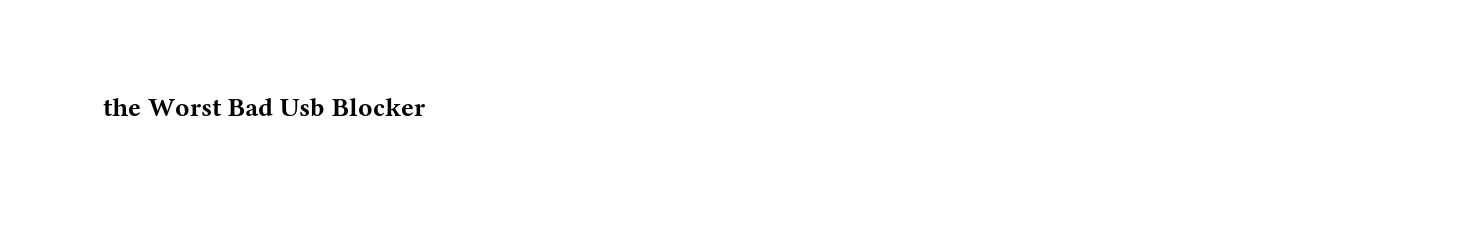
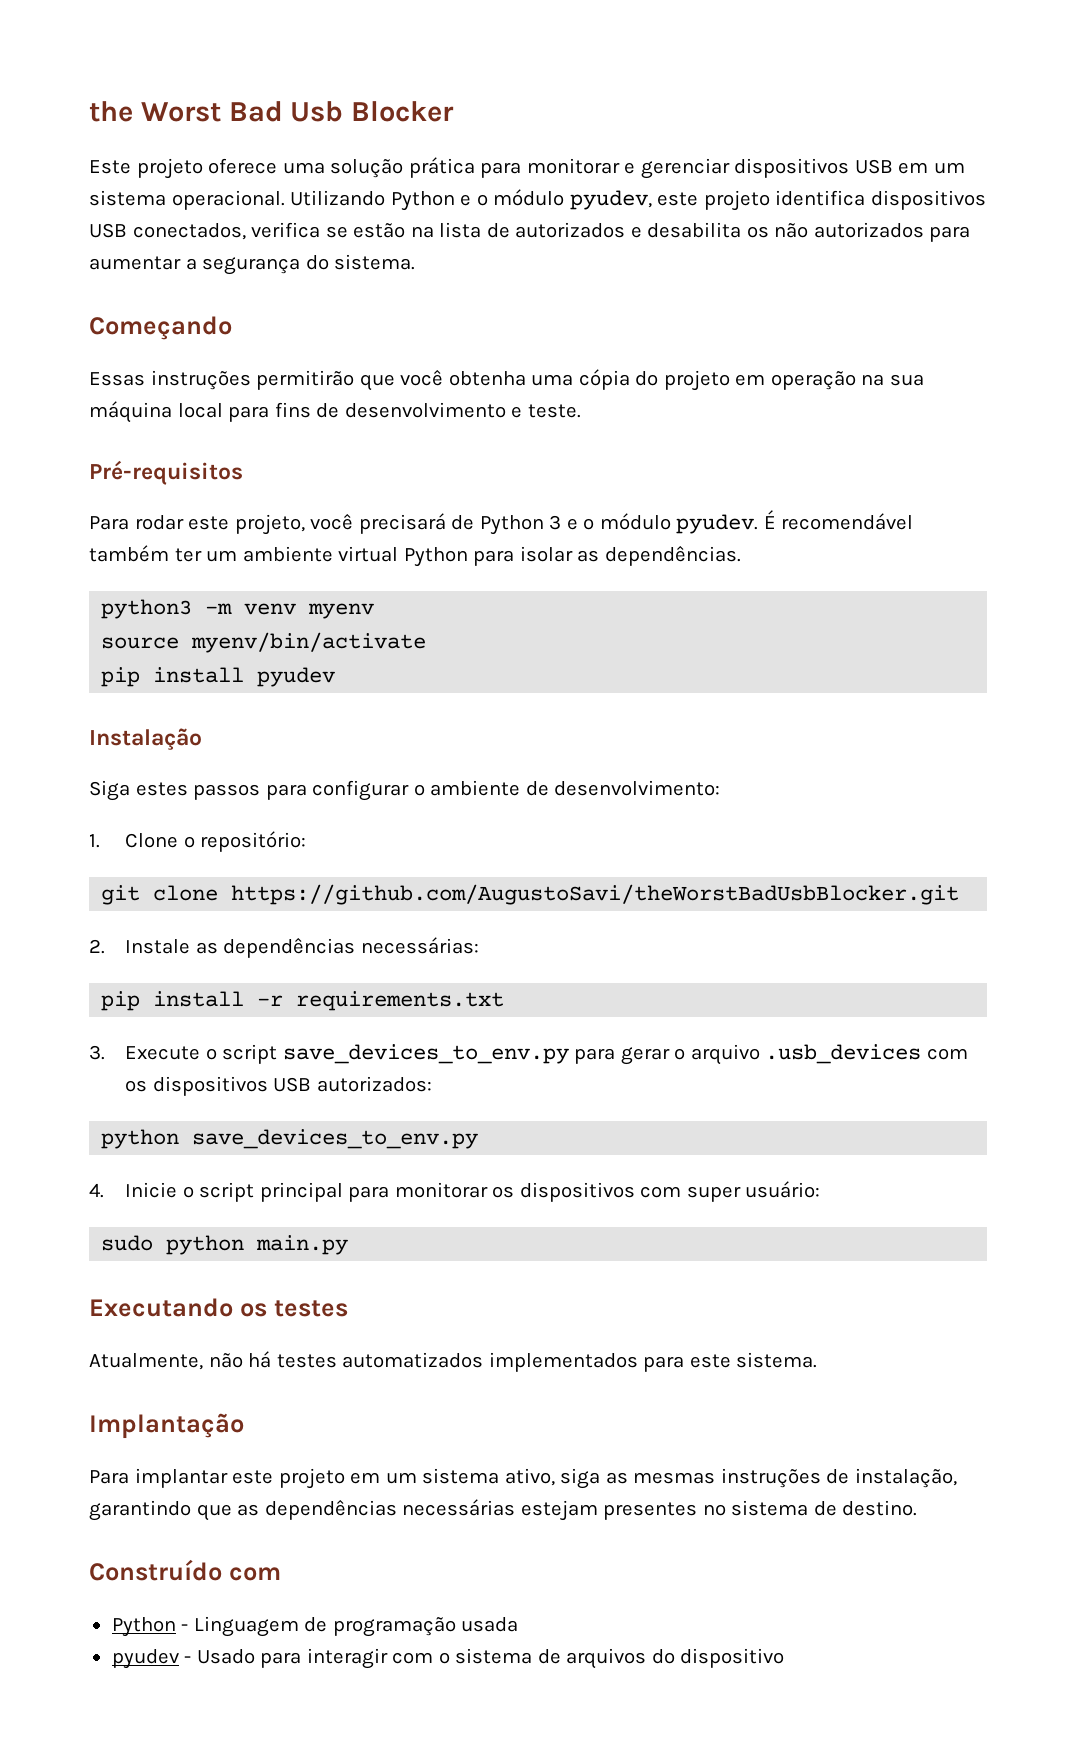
(426, 107) none -> [89,157,965,179] [89,189,986,211] [89,222,971,242] [89,254,416,275] [89,316,232,340] [89,369,924,391] [89,401,581,423] [89,460,243,485] [89,510,914,535] [89,545,741,567] [101,599,375,619] [101,632,427,653] [101,667,336,687] [89,728,202,751] [89,780,721,801] [89,831,307,852] [101,884,960,905] [89,937,479,958] [101,991,505,1011] [89,1044,968,1065] [125,1076,432,1096] [101,1129,479,1149] [89,1181,821,1202] [101,1235,349,1255] [89,1298,348,1317] [89,1351,818,1372] [89,1413,244,1439] [89,1468,957,1489] [89,1499,918,1521] [89,1559,281,1581] [111,1616,519,1637] [111,1648,785,1669] // Este projeto oferece uma solução prática para monitorar e gerenciar dispositivos USB em um sistema operacional. Utilizando Python e o módulo pyudev, este projeto identifica dispositivos USB conectados, verifica se estão na lista de autorizados e desabilita os não autorizados para aumentar a segurança do sistema. // Começando // Essas instruções permitirão que você obtenha uma cópia do projeto em operação na sua máquina local para fins de desenvolvimento e teste. // Pré-requisitos // Para rodar este projeto, você precisará de Python 3 e o módulo pyudev. É recomendável também ter um ambiente virtual Python para isolar as dependências. // python3 -m venv myenv // source myenv/bin/activate // pip install pyudev // Instalação // Siga estes passos para configurar o ambiente de desenvolvimento: // 1. Clone o repositório: // git clone https://github.com/AugustoSavi/theWorstBadUsbBlocker.git // 2. Instale as dependências necessárias: // pip install -r requirements.txt // 3. Execute o script save_devices_to_env.py para gerar o arquivo .usb_devices com os dispositivos USB autorizados: // python save_devices_to_env.py // 4. Inicie o script principal para monitorar os dispositivos com super usuário: // sudo python main.py // Executando os testes // Atualmente, não há testes automatizados implementados para este sistema. // Implantação // Para implantar este projeto em um sistema ativo, siga as mesmas instruções de instalação, garantindo que as dependências necessárias estejam presentes no sistema de destino. // Construído com // Python - Linguagem de programação usada // pyudev - Usado para interagir com o sistema de arquivos do dispositivo

